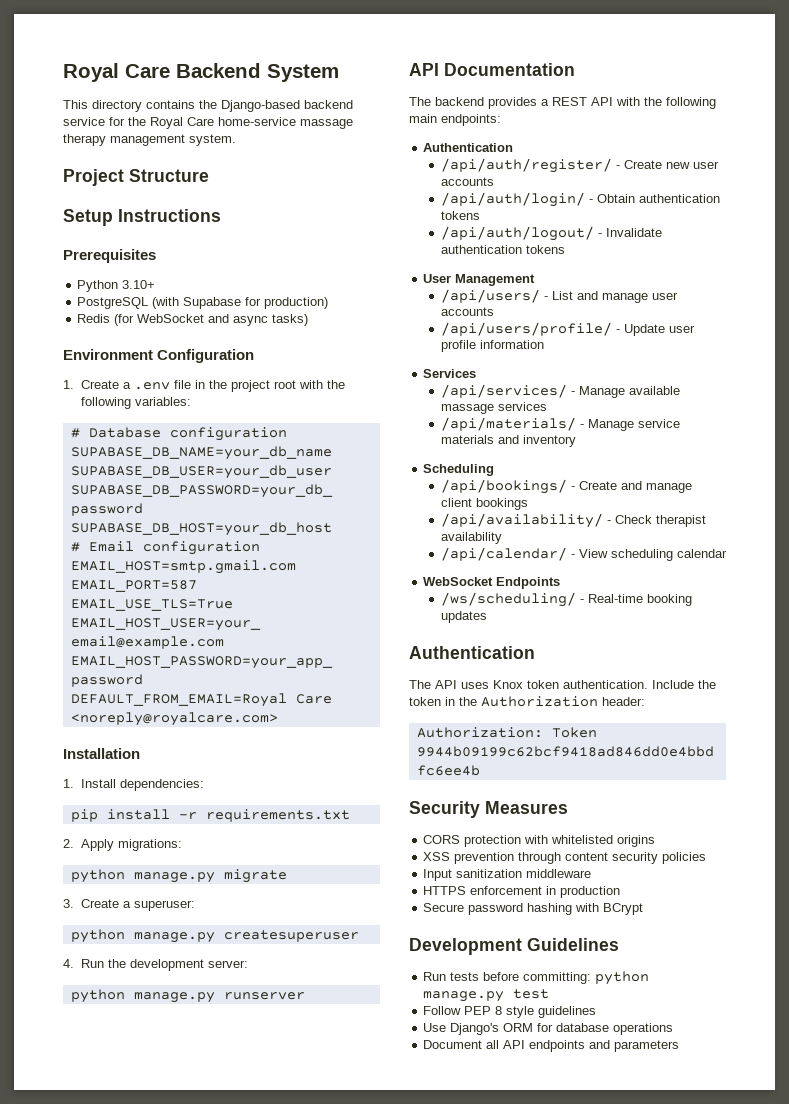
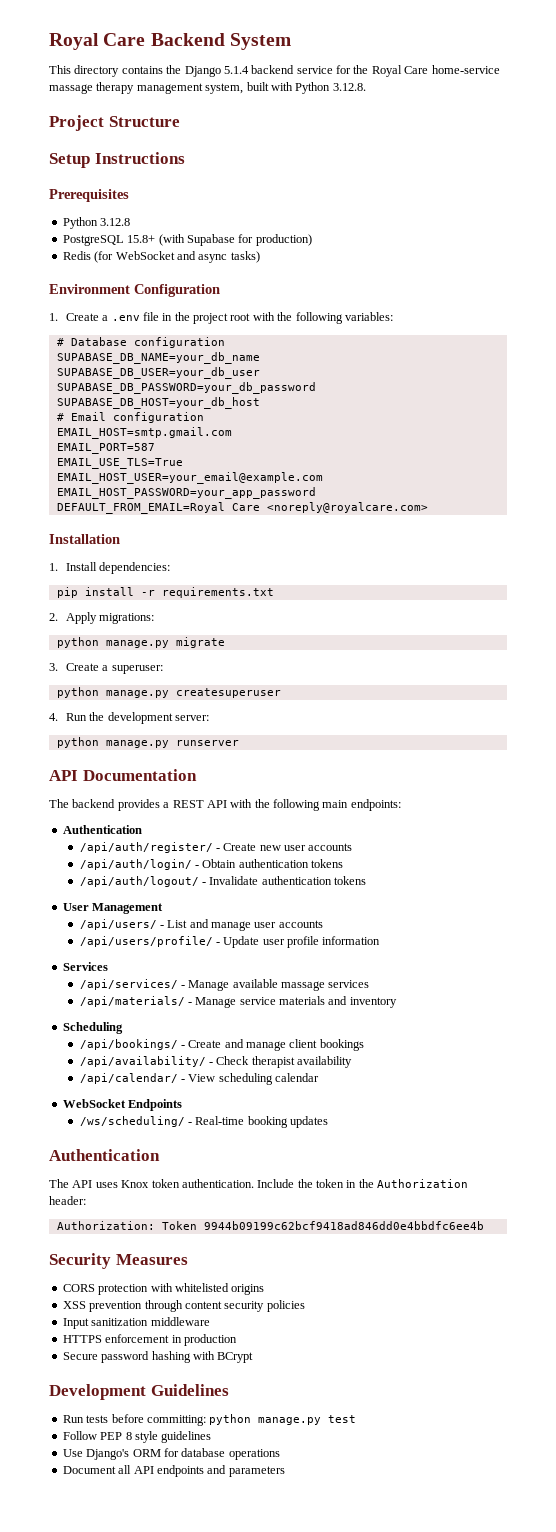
[221,100,300,112] Django-based -> [184,66,249,77] Django 5.1.4
[189,134,236,146] system. -> [205,82,366,94] system, built with Python 3.12.8.
[122,280,156,289] 3.10+ -> [100,218,131,226] 3.12.8
(149, 303) none -> [127,235,156,243] 15.8+

